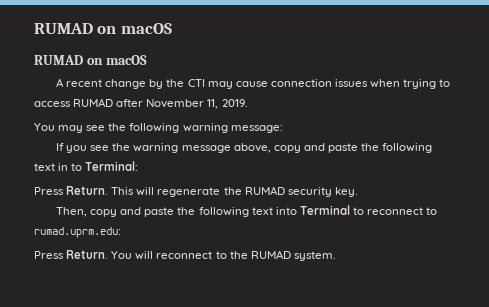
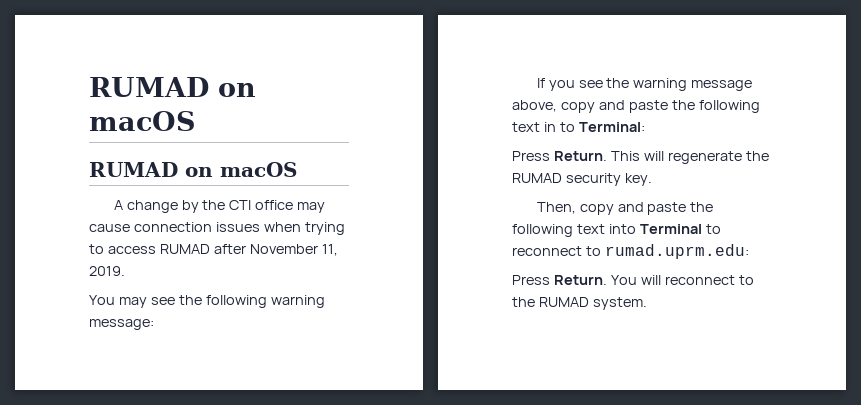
[66,79,103,87] recent -> (123, 205) none
(205, 83) none -> [255,200,294,210] office

